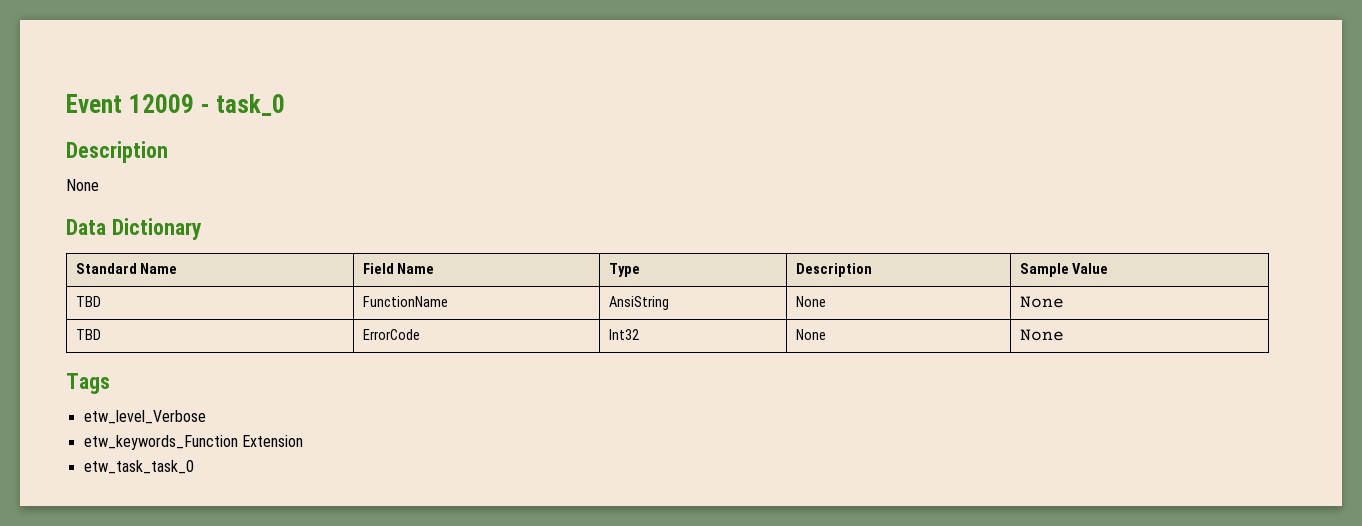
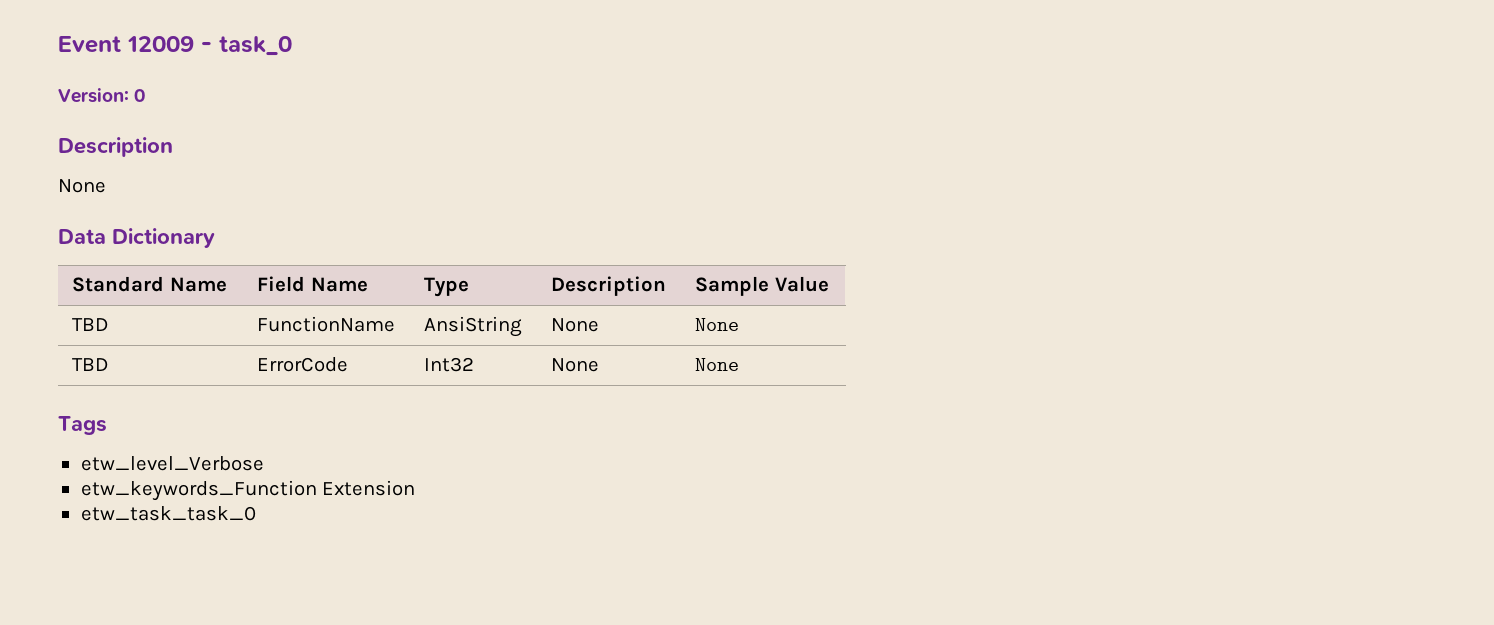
(286, 105) none -> [58,88,146,103] // Version: 0

